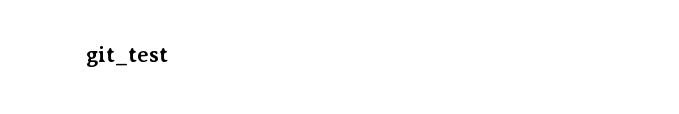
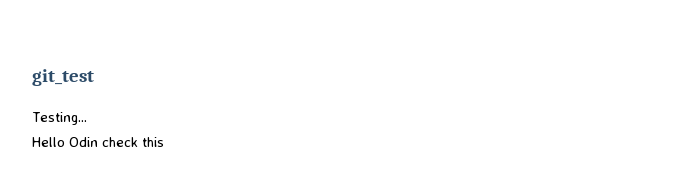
(168, 56) none -> [32,112,87,125] [32,137,164,147] // Testing... // Hello Odin check this

